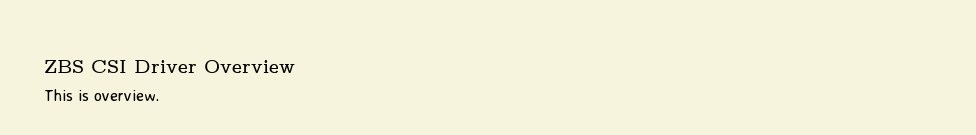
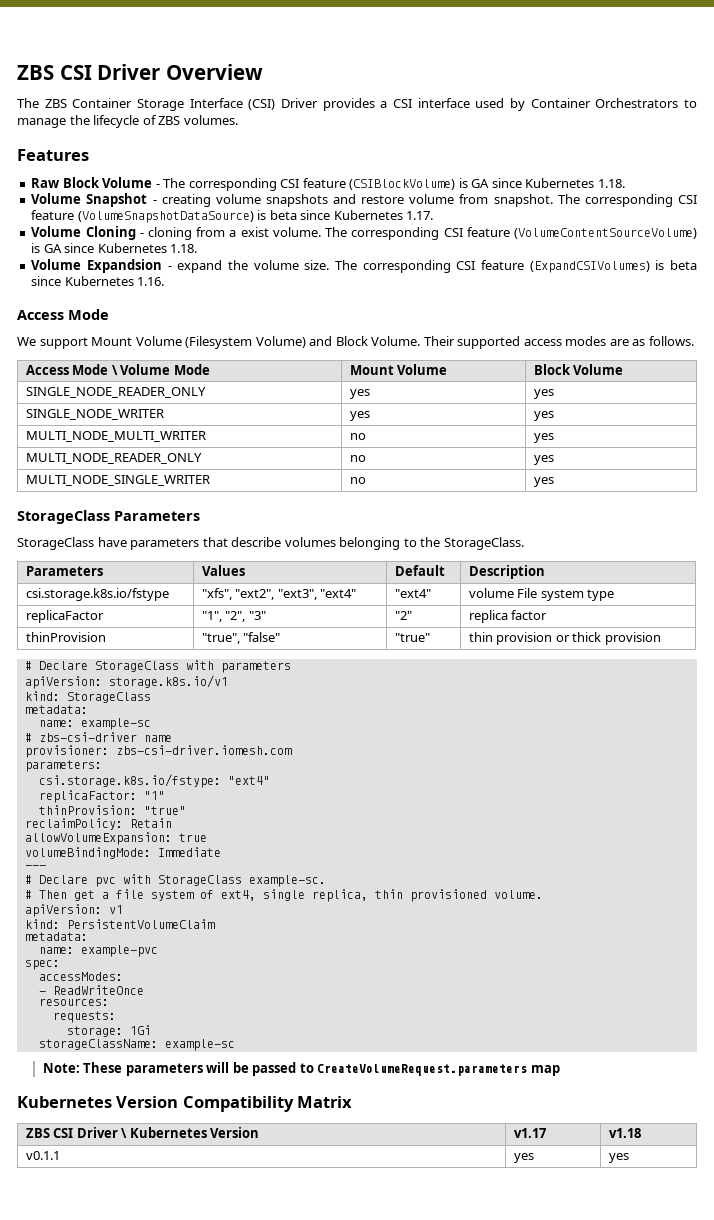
[44,89,159,101] This is overview. -> [17,98,697,111] [17,115,238,128] [17,149,89,161] [31,177,625,191] [31,193,698,207] [31,210,434,223] [31,226,698,240] [31,243,198,253] [31,259,697,273] [31,276,165,286] [17,309,109,320] [17,336,694,349] [25,364,210,375] [349,364,448,375] [533,364,624,375] [25,387,206,398] [349,389,370,399] [533,389,554,399] [25,409,164,420] [349,411,370,421] [533,411,554,421] [25,431,206,442] [349,433,366,440] [533,433,554,443] [25,453,202,464] [349,455,366,462] [533,455,554,465] [25,475,210,486] [349,477,366,484] [533,477,554,487] [17,510,200,524] [17,537,524,550] [25,566,103,576] [201,565,245,576] [394,565,445,576] [468,565,545,579] [25,588,169,601] [201,588,357,600] [394,589,431,598] [468,588,615,601] [25,610,104,623] [201,611,266,622] [394,611,412,620] [468,610,548,623] [25,632,106,642] [201,632,281,644] [394,633,430,642] [468,632,661,645] [24,660,291,673] [24,675,228,689] [24,691,151,703] [24,705,88,714] [38,718,151,730] [24,732,172,742] [24,745,292,758] [24,760,102,772] [38,774,270,788] [38,790,165,803] [38,805,186,815] [24,818,172,830] [24,832,207,845] [24,847,221,859] [24,865,46,869] [24,874,326,887] [24,889,543,902] [24,904,123,917] [24,919,215,929] [24,932,88,941] [38,945,158,957] [24,960,60,970] [38,972,123,981] [38,985,144,995] [38,998,109,1006] [52,1011,116,1023] [66,1025,151,1037] [38,1039,235,1051] [42,1062,560,1076] [17,1096,353,1112] [25,1127,260,1138] [513,1128,546,1138] [608,1128,641,1138] [25,1151,60,1160] [513,1153,534,1163] [608,1153,629,1163] The ZBS Container Storage Interface (CSI) Driver provides a CSI interface used by Container Orchestrators to manage the lifecycle of ZBS volumes. // Features // Raw Block Volume - The corresponding CSI feature (CSIBlockVolume) is GA since Kubernetes 1.18. // Volume Snapshot - creating volume snapshots and restore volume from snapshot. The corresponding CSI feature (VolumeSnapshotDataSource) is beta since Kubernetes 1.17. // Volume Cloning - cloning from a exist volume. The corresponding CSI feature (VolumeContentSourceVolume) is GA since Kubernetes 1.18. // Volume Expandsion - expand the volume size. The corresponding CSI feature (ExpandCSIVolumes) is beta since Kubernetes 1.16. // Access Mode // We support Mount Volume (Filesystem Volume) and Block Volume. Their supported access modes are as follows. // Access Mode \ Volume Mode | Mount Volume | Block Volume // SINGLE_NODE_READER_ONLY | yes | yes // SINGLE_NODE_WRITER | yes | yes // MULTI_NODE_MULTI_WRITER | no | yes // MULTI_NODE_READER_ONLY | no | yes // MULTI_NODE_SINGLE_WRITER | no | yes // StorageClass Parameters // StorageClass have parameters that describe volumes belonging to the StorageClass. // Parameters | Values | Default | Description // csi.storage.k8s.io/fstype | "xfs", "ext2", "ext3", "ext4" | "ext4" | volume File system type // replicaFactor | "1", "2", "3" | "2" | replica factor // thinProvision | "true", "false" | "true" | thin provision or thick provision // # Declare StorageClass with parameters // apiVersion: storage.k8s.io/v1 // kind: StorageClass // metadata: // name: example-sc // # zbs-csi-driver name // provisioner: zbs-csi-driver.iomesh.com // parameters: // csi.storage.k8s.io/fstype: "ext4" // replicaFactor: "1" // thinProvision: "true" // reclaimPolicy: Retain // allowVolumeExpansion: true // volumeBindingMode: Immediate // --- // # Declare pvc with StorageClass example-sc. // # Then get a file system of ext4, single replica, thin provisioned volume. // apiVersion: v1 // kind: PersistentVolumeClaim // metadata: // name: example-pvc // spec: // accessModes: // - ReadWriteOnce // resources: // requests: // storage: 1Gi // storageClassName: example-sc // Note: These parameters will be passed to CreateVolumeRequest.parameters map // Kubernetes Version Compatibility Matrix // ZBS CSI Driver \ Kubernetes Version | v1.17 | v1.18 // v0.1.1 | yes | yes

